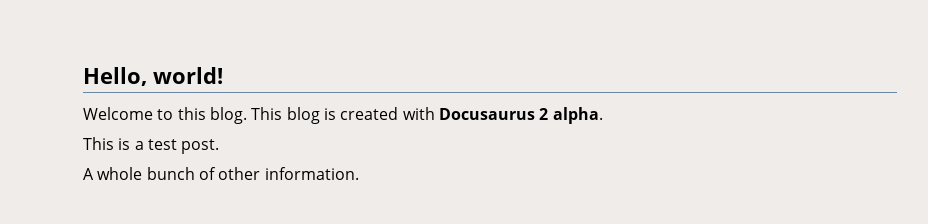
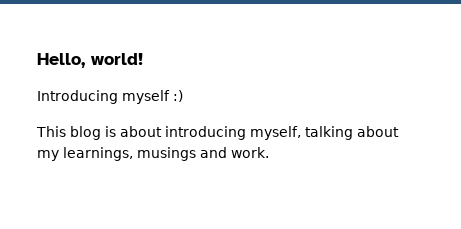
[83,107,603,124] [83,137,220,154] [83,167,359,180] Welcome to this blog. This blog is created with Docusaurus 2 alpha. // This is a test post. // A whole bunch of other information. -> [37,90,183,104] [36,126,399,140] [37,147,269,161] Introducing myself :) // This blog is about introducing myself, talking about my learnings, musings and work.

